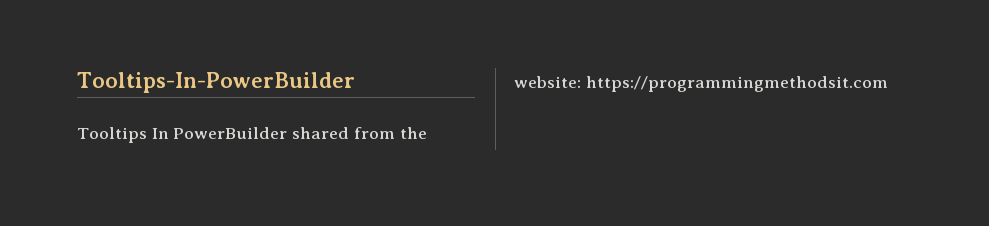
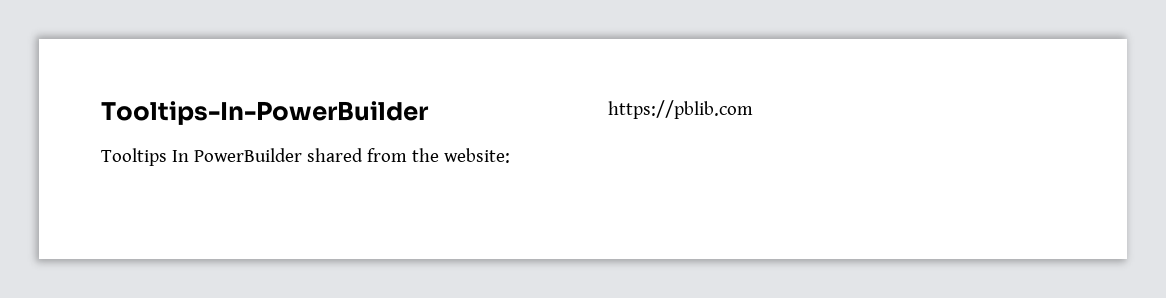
[585,76,888,92] https://programmingmethodsit.com -> [608,100,753,119] https://pblib.com

